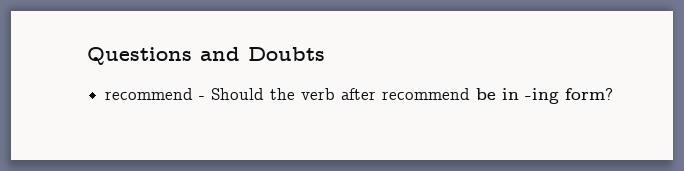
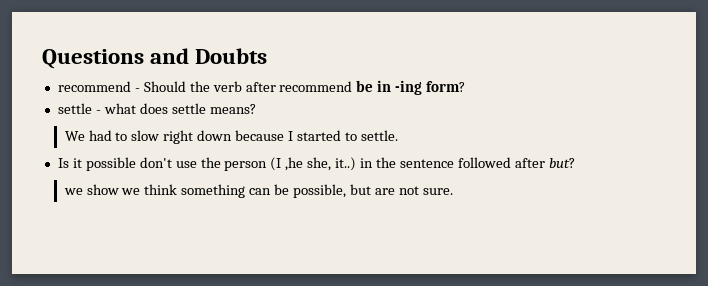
(614, 94) none -> [57,103,256,114] [64,130,398,144] [57,157,575,171] [63,184,453,198] // settle - what does settle means? // We had to slow right down because I started to settle. // Is it possible don't use the person (I ,he she, it..) in the sentence followed after but? // we show we think something can be possible, but are not sure.

